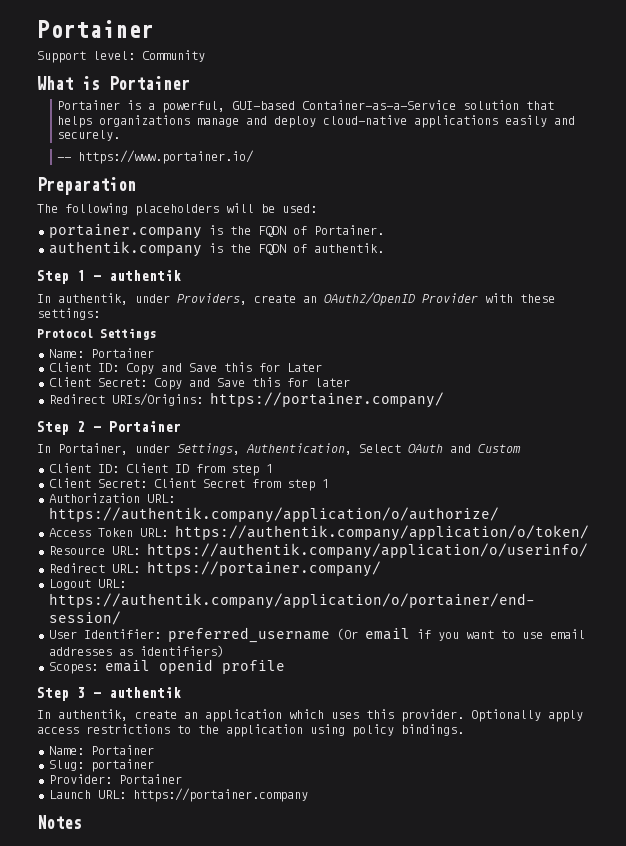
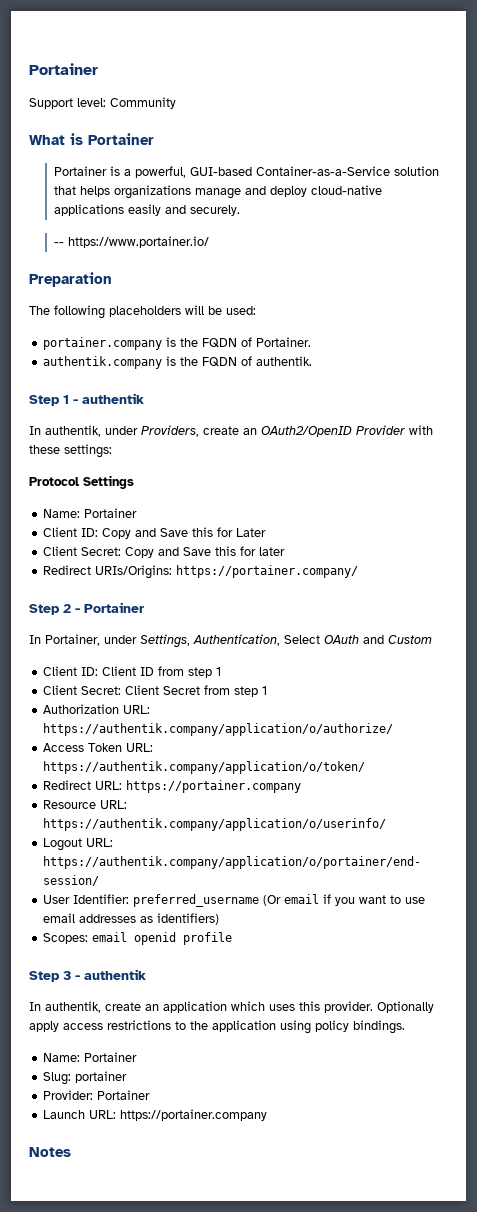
(589, 533) none -> [43,780,302,793] // Redirect URL: https://portainer.company
[48,561,381,577] // Redirect URL: https://portainer.company/ -> (387, 824) none

